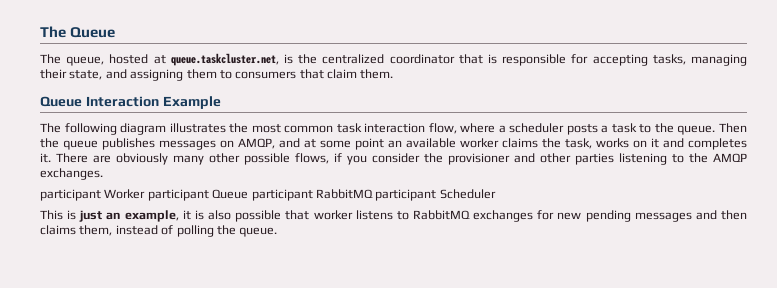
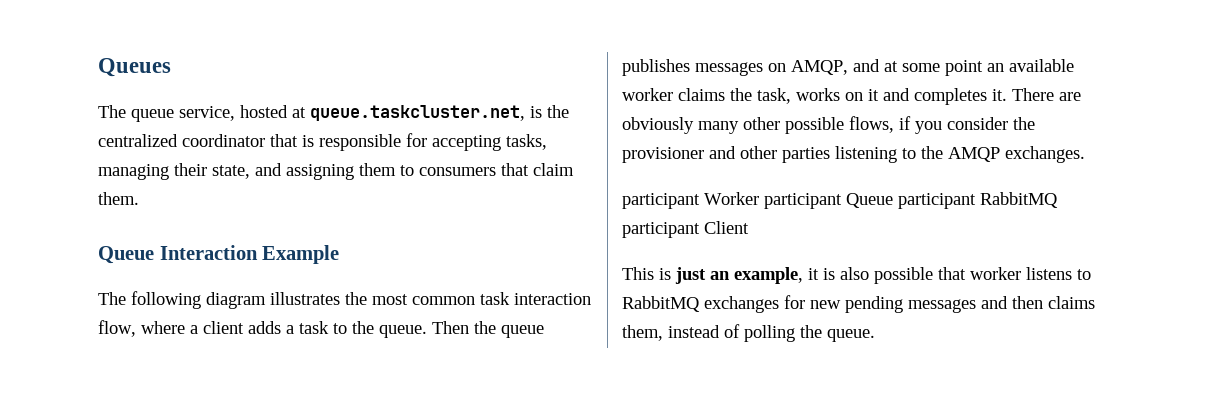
[40,26,116,38] [40,54,105,66] The Queue // The queue, -> [98,58,171,77] [98,105,235,122] Queues // The queue service,
[509,123,598,135] scheduler posts -> [203,321,281,334] client adds
[439,189,496,199] Scheduler -> [704,221,749,234] Client

